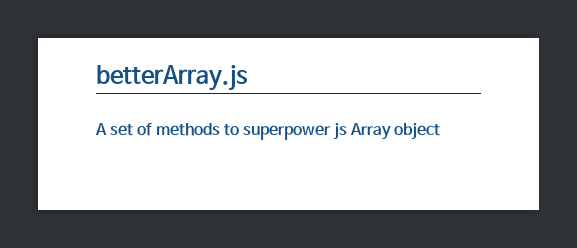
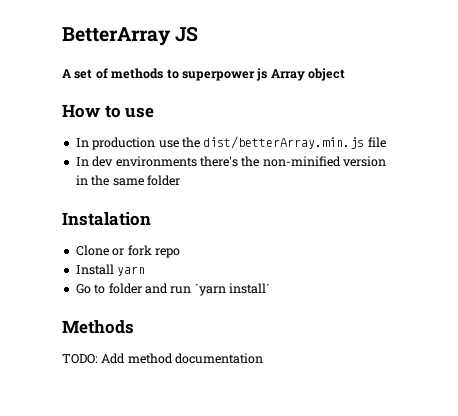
[96,64,248,91] betterArray.js -> [62,26,199,46] BetterArray JS
(441, 131) none -> [62,104,155,118] [75,136,386,150] [75,156,386,167] [75,175,180,186] [62,212,151,226] [75,245,180,258] [75,264,146,276] [75,283,270,296] [62,320,134,334] [62,353,264,364] // How to use // In production use the dist/betterArray.min.js file // In dev environments there's the non-minified version in the same folder // Instalation // Clone or fork repo // Install yarn // Go to folder and run ´yarn install´ // Methods // TODO: Add method documentation

